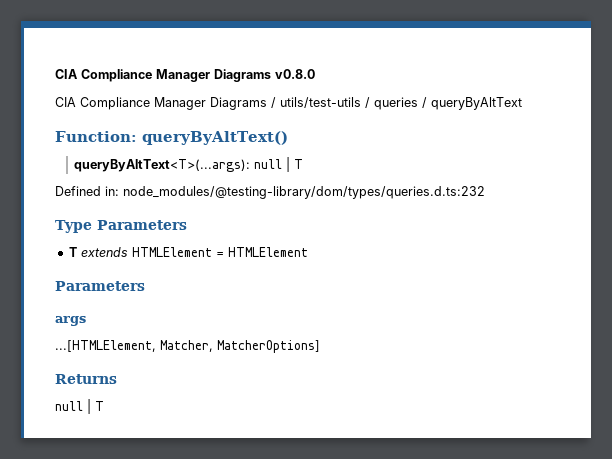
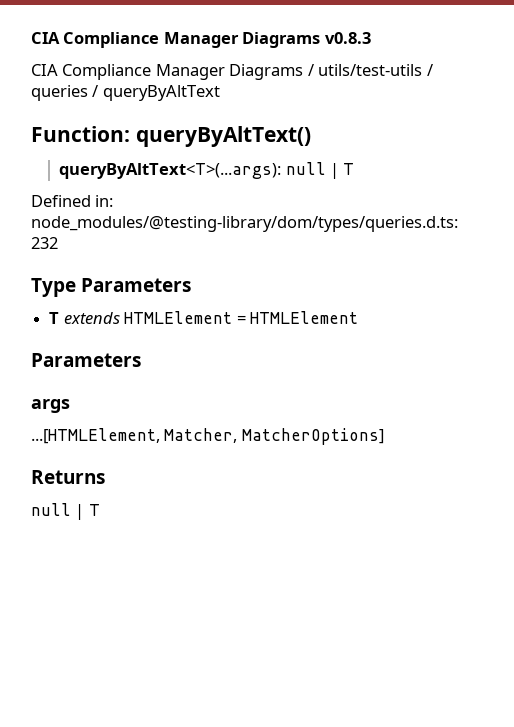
[55,69,315,82] CIA Compliance Manager Diagrams v0.8.0 -> [31,32,371,48] CIA Compliance Manager Diagrams v0.8.3

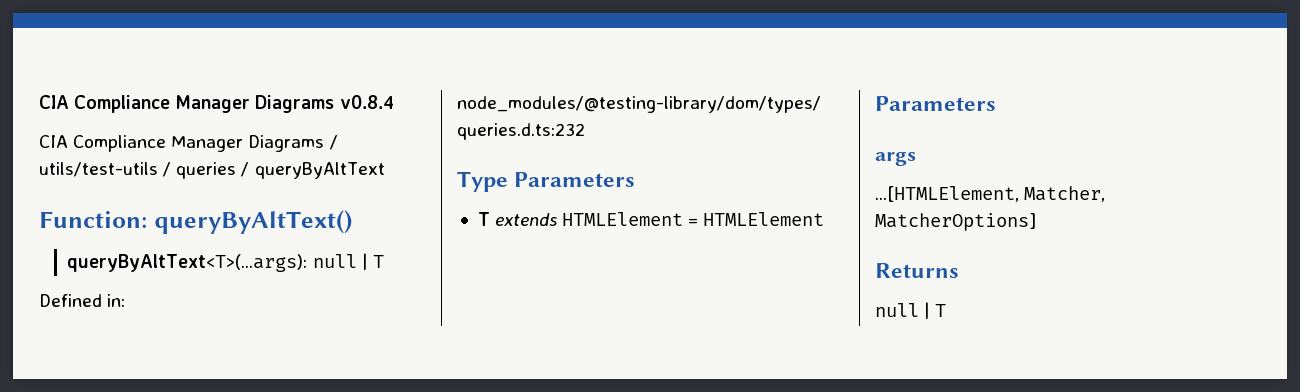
[31,32,371,48] CIA Compliance Manager Diagrams v0.8.3 -> [39,95,394,113] CIA Compliance Manager Diagrams v0.8.4

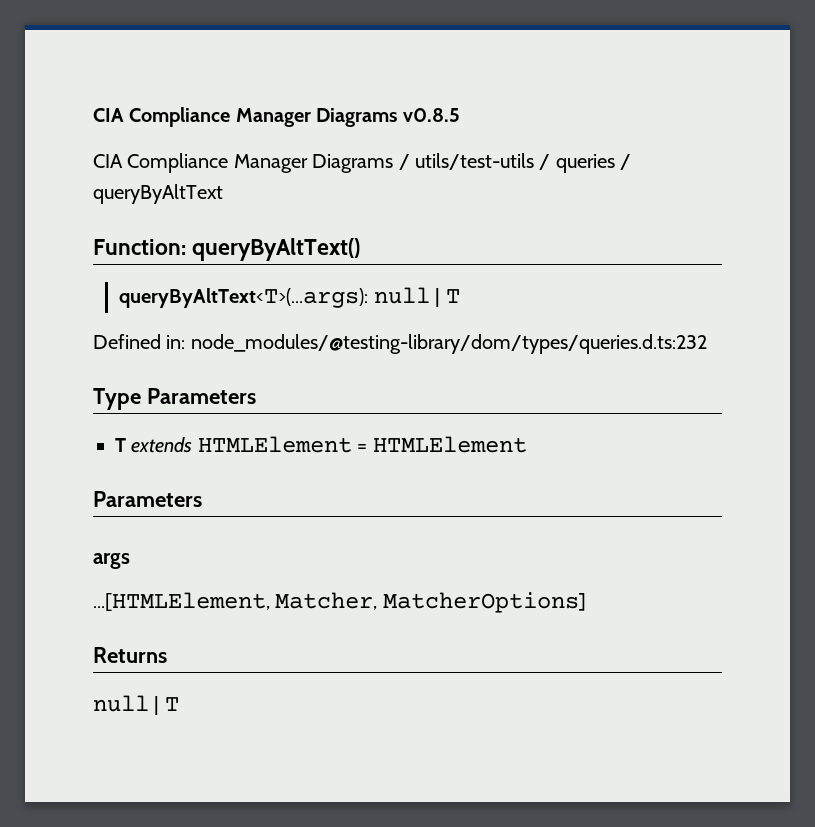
[39,95,394,113] CIA Compliance Manager Diagrams v0.8.4 -> [93,107,460,127] CIA Compliance Manager Diagrams v0.8.5

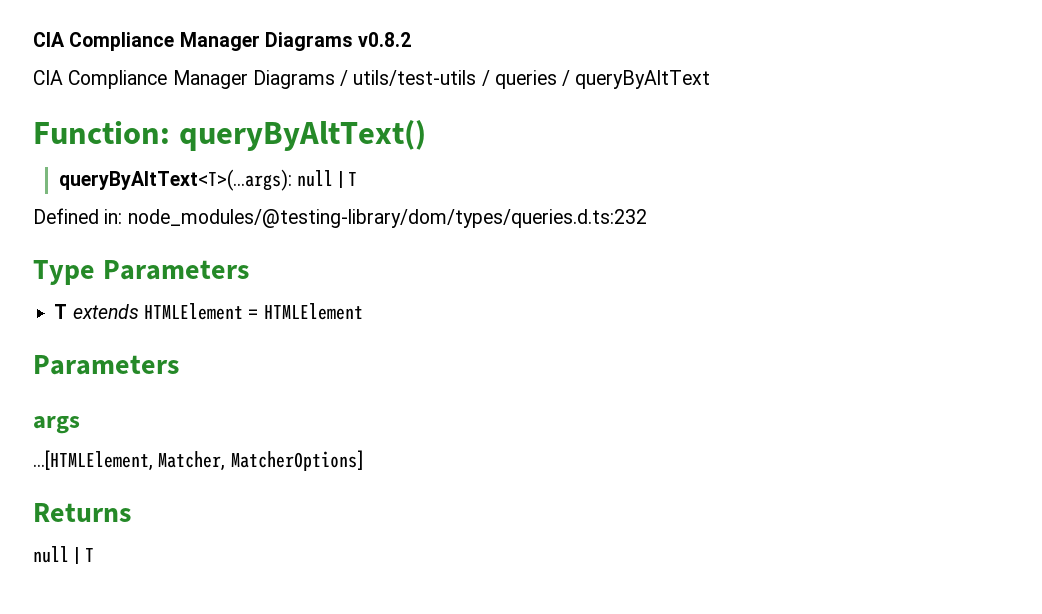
[93,107,460,127] CIA Compliance Manager Diagrams v0.8.5 -> [33,32,412,51] CIA Compliance Manager Diagrams v0.8.2

